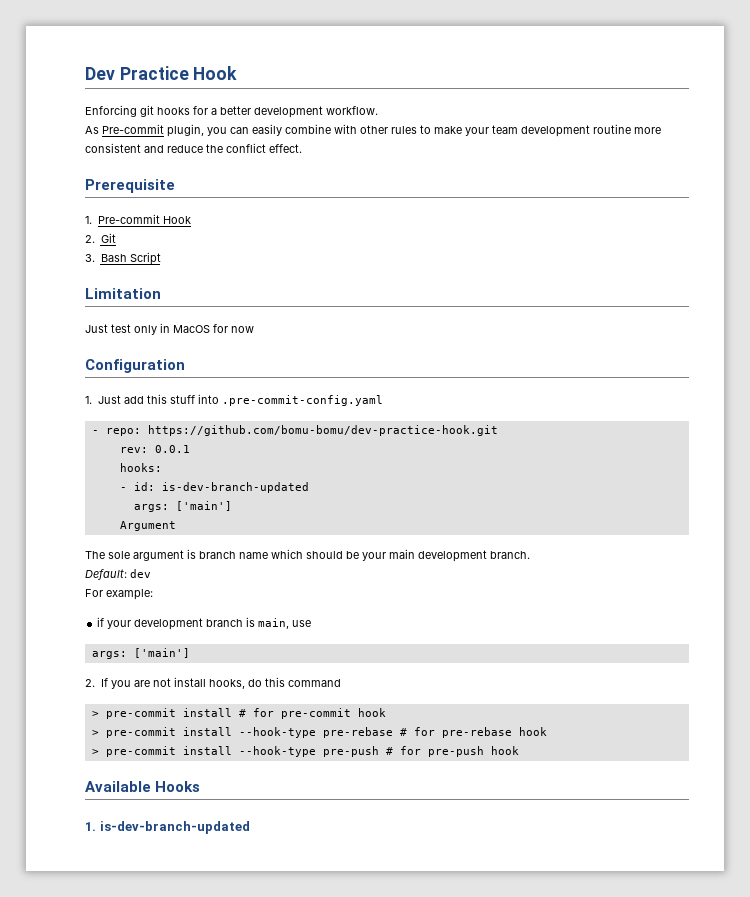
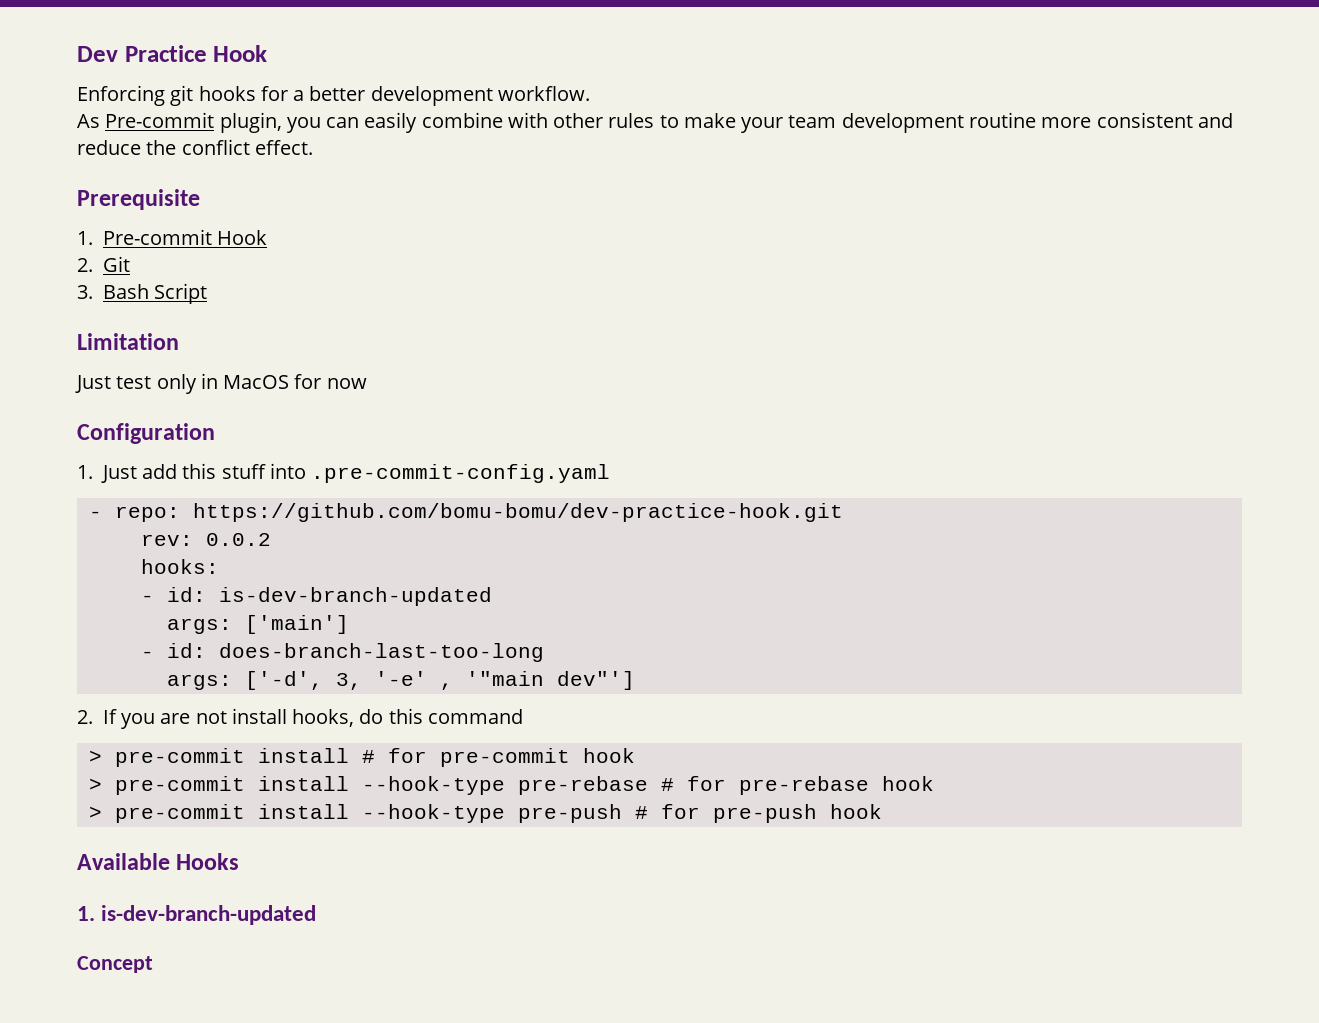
[154,445,190,453] 0.0.1 -> [205,533,271,546] 0.0.2
[119,521,176,531] [85,549,530,562] [85,569,151,580] [85,589,153,600] [97,617,312,630] [91,648,190,659] Argument // The sole argument is branch name which should be your main development branch. // Default: dev // For example: // if your development branch is main, use // args: ['main'] -> [140,643,544,662] [166,671,635,690] - id: does-branch-last-too-long // args: ['-d', 3, '-e' , '"main dev"']
(250, 827) none -> [77,956,153,973] // Concept

